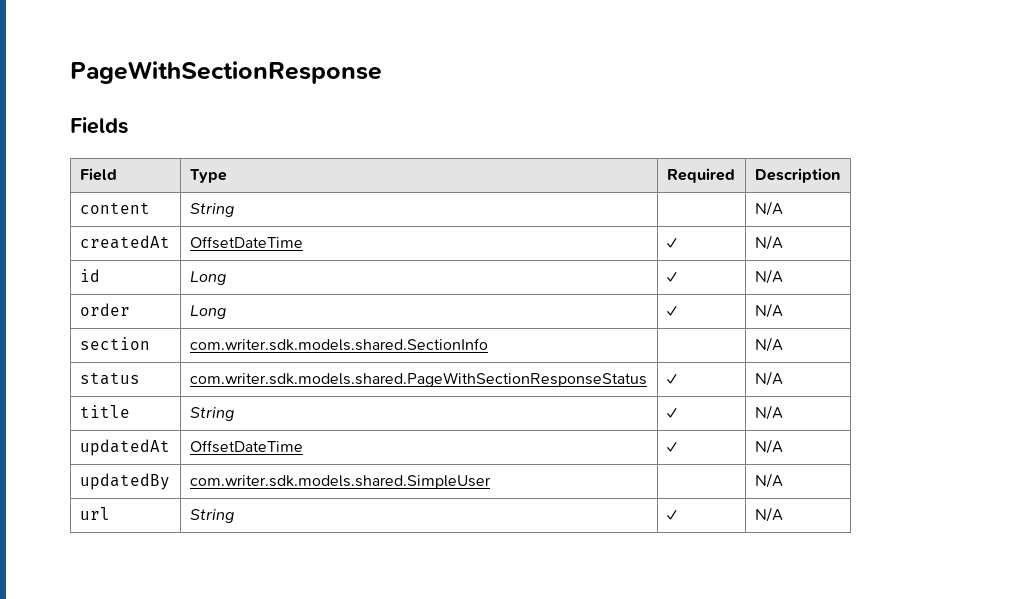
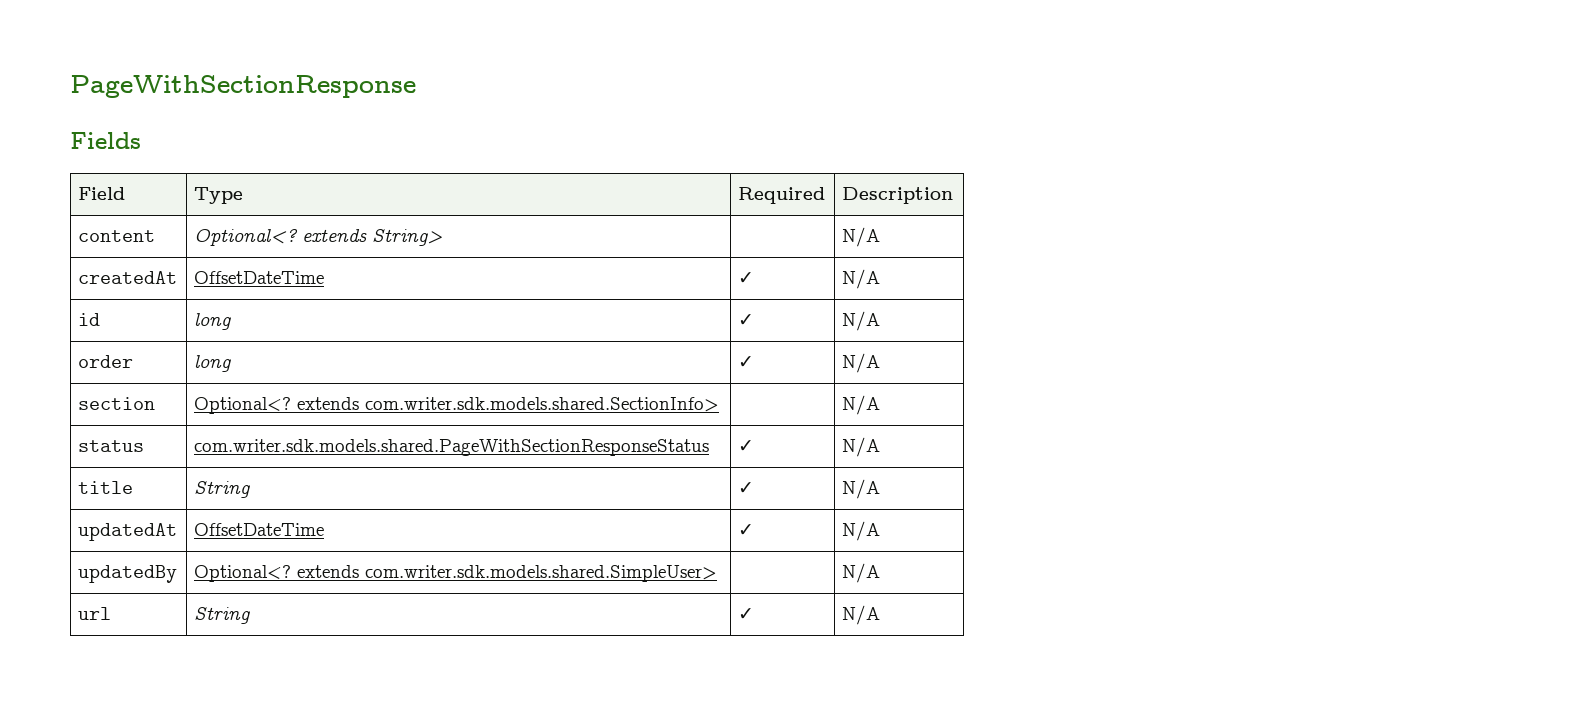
[189,203,234,217] String -> [194,229,444,246] Optional<? extends String>
[189,271,226,285] Long -> [194,313,232,330] long
[189,305,226,319] Long -> [194,355,232,372] long
[189,338,488,351] com.writer.sdk.models.shared.SectionInfo -> [194,397,720,414] Optional<? extends com.writer.sdk.models.shared.SectionInfo>
[189,475,491,489] com.writer.sdk.models.shared.SimpleUser -> [194,565,718,582] Optional<? extends com.writer.sdk.models.shared.SimpleUser>

